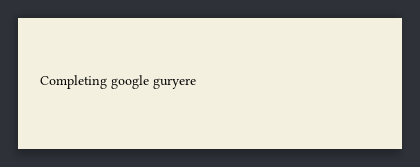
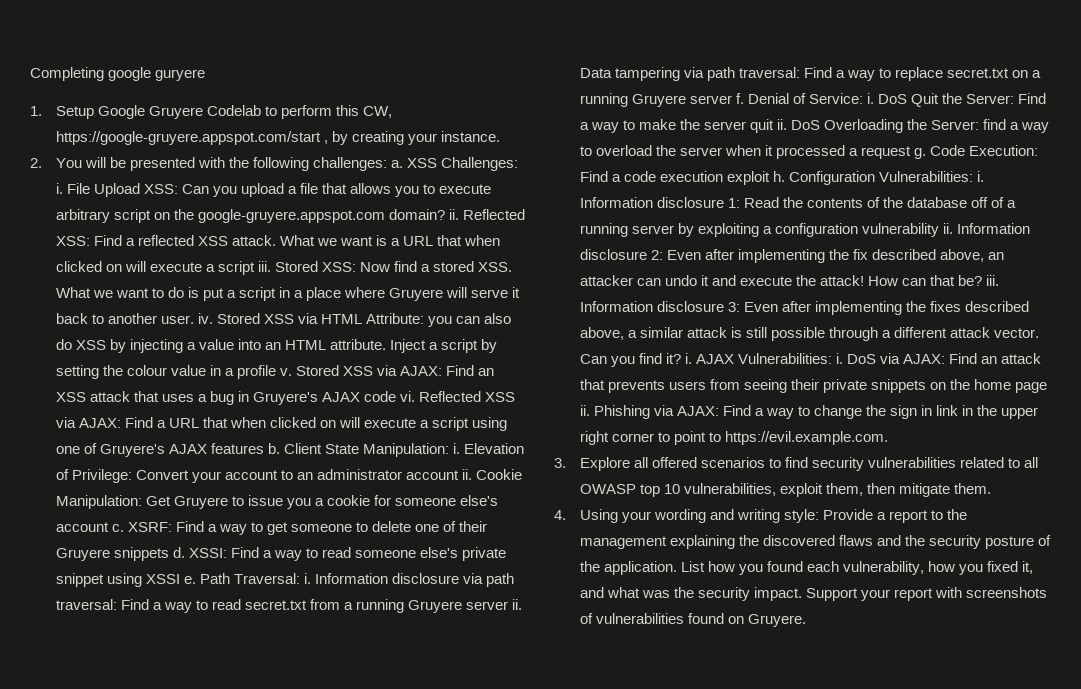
(196, 83) none -> [30,105,392,119] [55,131,500,145] [30,157,519,171] [55,183,492,197] [55,209,525,223] [55,235,501,246] [55,261,513,275] [55,287,521,301] [55,313,512,327] [55,339,498,353] [55,365,495,379] [55,391,516,405] [55,417,508,431] [55,443,525,457] [55,469,523,483] [55,495,499,509] [55,521,488,535] [55,547,507,561] [55,573,515,587] [55,599,523,613] [579,67,1042,81] [579,93,1047,107] [579,119,1050,133] [579,145,1039,159] [579,171,984,185] [579,197,1017,208] [579,223,1030,237] [579,249,1005,263] [579,275,1000,286] [579,301,1029,315] [579,327,1040,341] [579,353,1042,367] [579,379,1048,393] [579,405,1039,419] [579,431,888,445] [554,457,1039,471] [579,483,991,497] [554,509,968,523] [579,535,1052,549] [579,561,1034,575] [579,587,1048,601] [579,613,806,627] // 1. Setup Google Gruyere Codelab to perform this CW, https://google-gruyere.appspot.com/start , by creating your instance. // 2. You will be presented with the following challenges: a. XSS Challenges: i. File Upload XSS: Can you upload a file that allows you to execute arbitrary script on the google-gruyere.appspot.com domain? ii. Reflected XSS: Find a reflected XSS attack. What we want is a URL that when clicked on will execute a script iii. Stored XSS: Now find a stored XSS. What we want to do is put a script in a place where Gruyere will serve it back to another user. iv. Stored XSS via HTML Attribute: you can also do XSS by injecting a value into an HTML attribute. Inject a script by setting the colour value in a profile v. Stored XSS via AJAX: Find an XSS attack that uses a bug in Gruyere's AJAX code vi. Reflected XSS via AJAX: Find a URL that when clicked on will execute a script using one of Gruyere's AJAX features b. Client State Manipulation: i. Elevation of Privilege: Convert your account to an administrator account ii. Cookie Manipulation: Get Gruyere to issue you a cookie for someone else's account c. XSRF: Find a way to get someone to delete one of their Gruyere snippets d. XSSI: Find a way to read someone else's private snippet using XSSI e. Path Traversal: i. Information disclosure via path traversal: Find a way to read secret.txt from a running Gruyere server ii. Data tampering via path traversal: Find a way to replace secret.txt on a running Gruyere server f. Denial of Service: i. DoS Quit the Server: Find a way to make the server quit ii. DoS Overloading the Server: find a way to overload the server when it processed a request g. Code Execution: Find a code execution exploit h. Configuration Vulnerabilities: i. Information disclosure 1: Read the contents of the database off of a running server by exploiting a configuration vulnerability ii. Information disclosure 2: Even after implementing the fix described above, an attacker can undo it and execute the attack! How can that be? iii. Information disclosure 3: Even after implementing the fixes described above, a similar attack is still possible through a different attack vector. Can you find it? i. AJAX Vulnerabilities: i. DoS via AJAX: Find an attack that prevents users from seeing their private snippets on the home page ii. Phishing via AJAX: Find a way to change the sign in link in the upper right corner to point to https://evil.example.com. // 3. Explore all offered scenarios to find security vulnerabilities related to all OWASP top 10 vulnerabilities, exploit them, then mitigate them. // 4. Using your wording and writing style: Provide a report to the management explaining the discovered flaws and the security posture of the application. List how you found each vulnerability, how you fixed it, and what was the security impact. Support your report with screenshots of vulnerabilities found on Gruyere.

